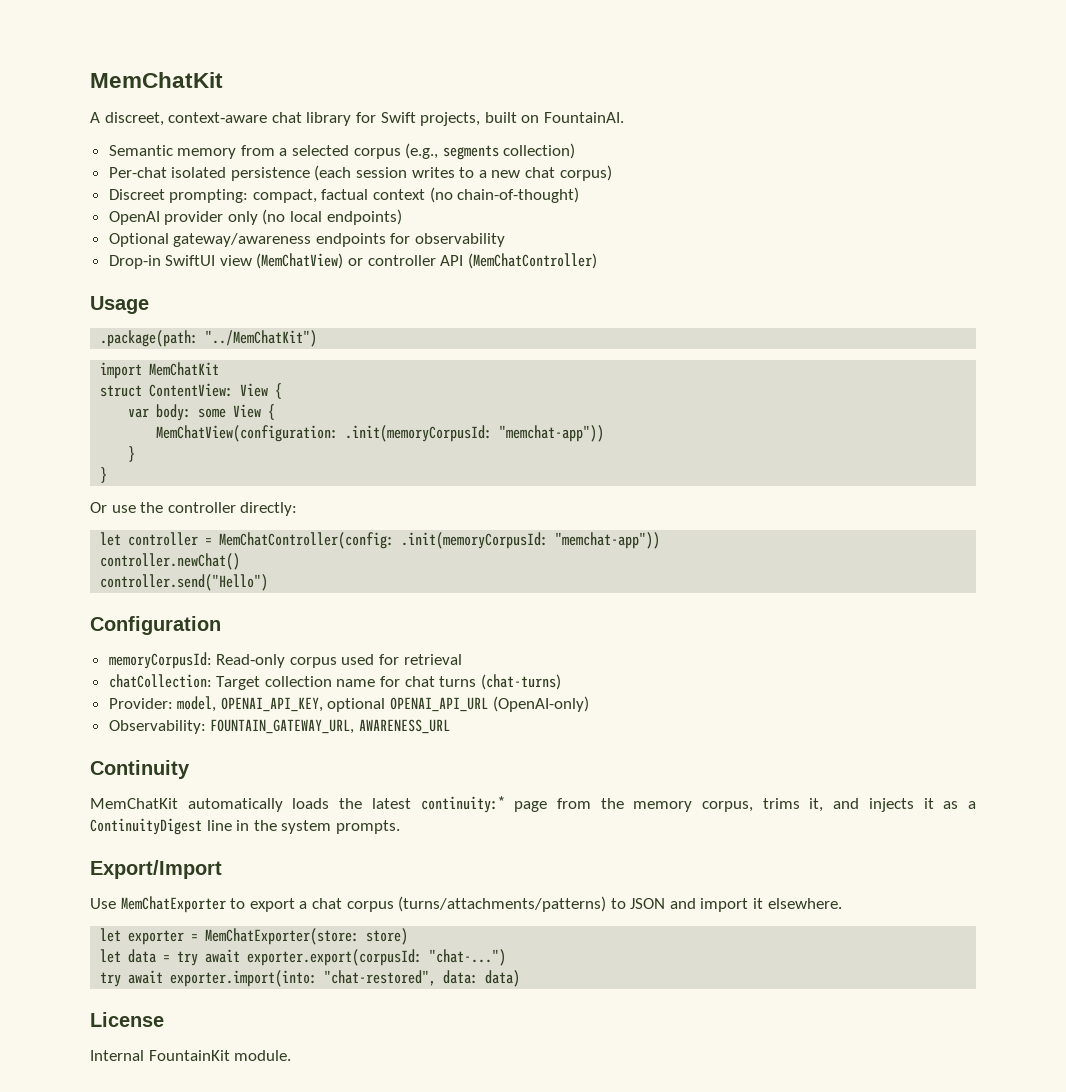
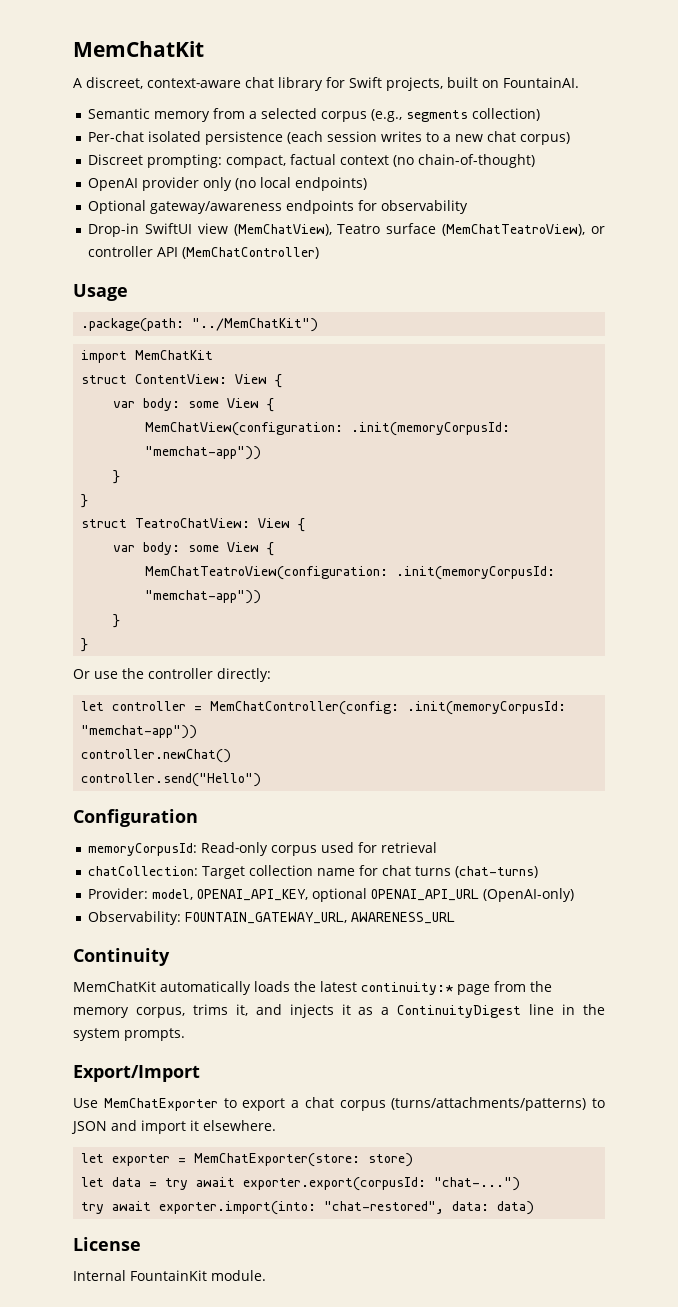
[256,253,344,269] (MemChatView) -> [233,223,586,236] (MemChatView), Teatro surface (MemChatTeatroView),
(108, 475) none -> [81,518,306,532] [113,542,275,556] [145,566,556,580] [145,590,262,604] [113,614,121,628] [81,638,89,652] // struct TeatroChatView: View { // var body: some View { // MemChatTeatroView(configuration: .init(memoryCorpusId: "memchat-app")) // } // }

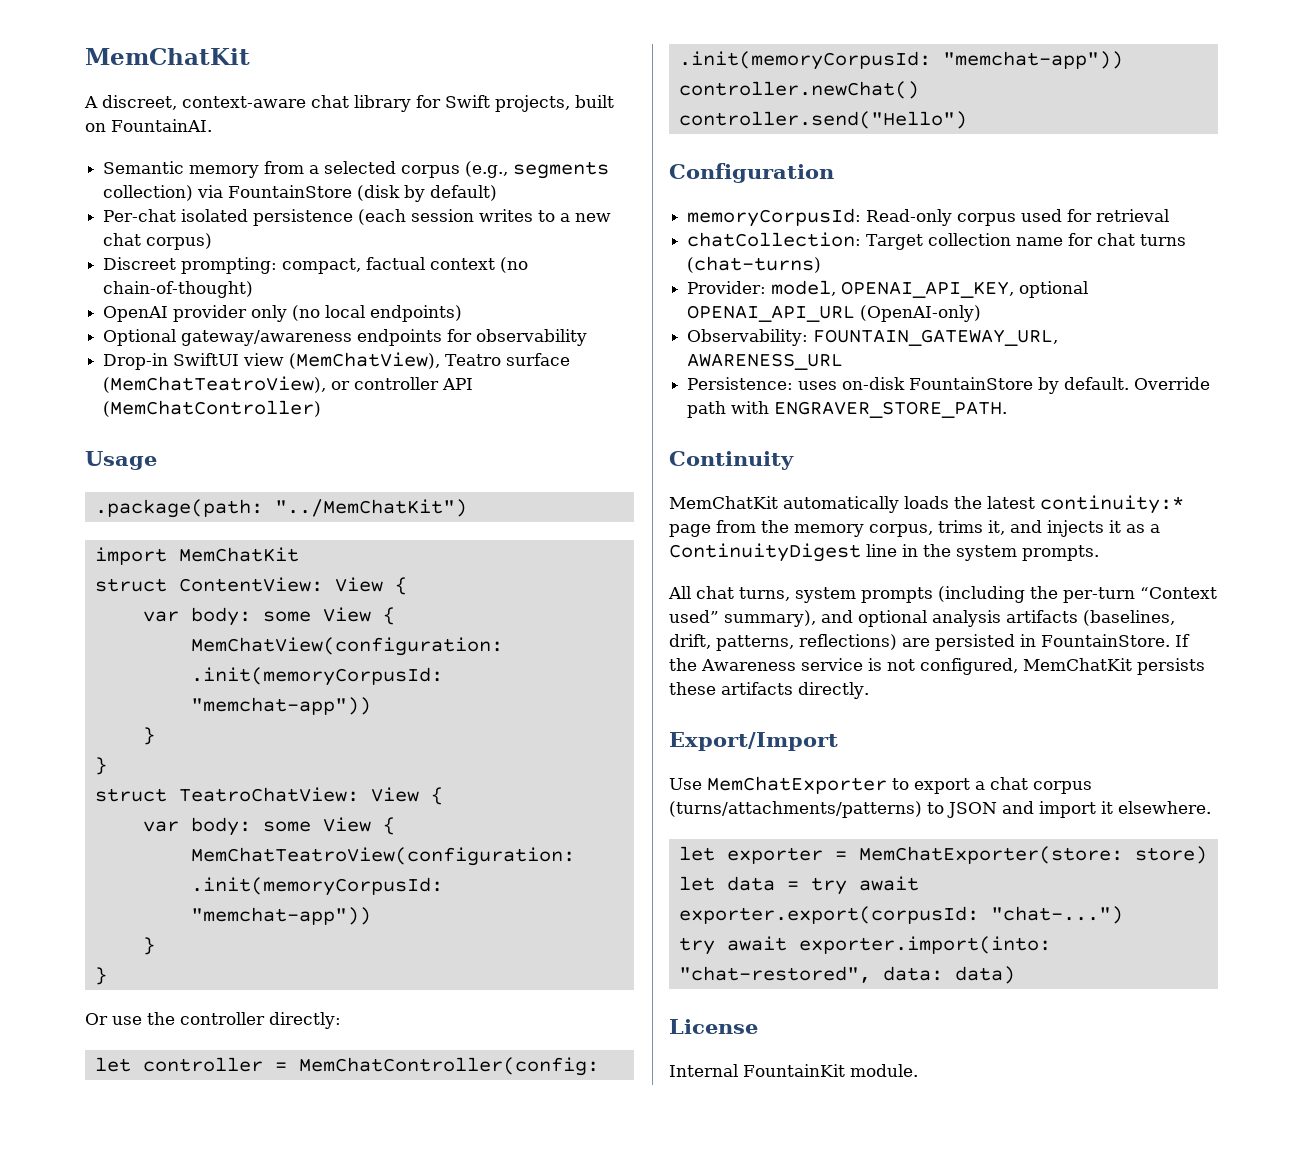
(540, 114) none -> [197,185,498,202] via FountainStore (disk by default)
(455, 918) none -> [687,377,1211,394] [687,401,1008,418] // Persistence: uses on-disk FountainStore by default. Override path with ENGRAVER_STORE_PATH.
(185, 1034) none -> [668,586,1217,603] [669,610,1175,627] [669,634,1190,651] [669,658,1205,675] [669,682,869,699] // All chat turns, system prompts (including the per‑turn “Context used” summary), and optional analysis artifacts (baselines, drift, patterns, reflections) are persisted in FountainStore. If the Awareness service is not configured, MemChatKit persists these artifacts directly.

